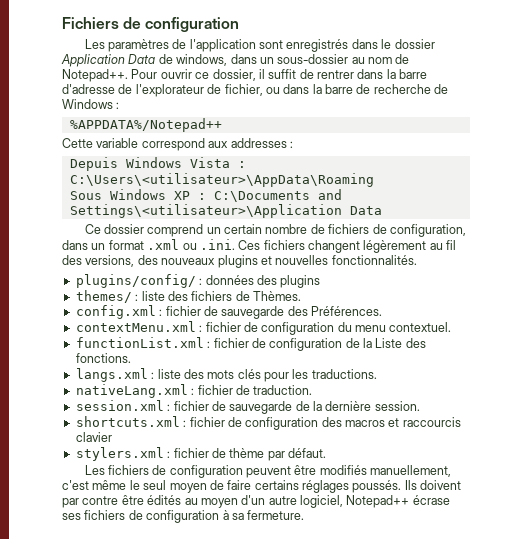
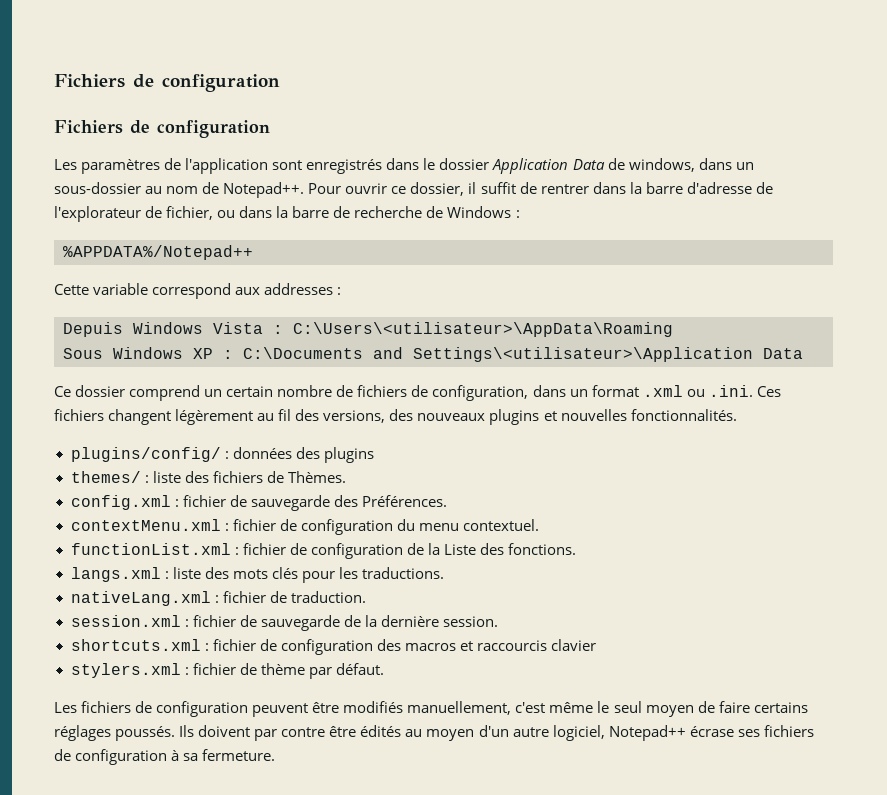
[62,17,240,32] Fichiers de configuration -> [54,74,280,92] [54,120,270,138] Fichiers de configuration // Fichiers de configuration

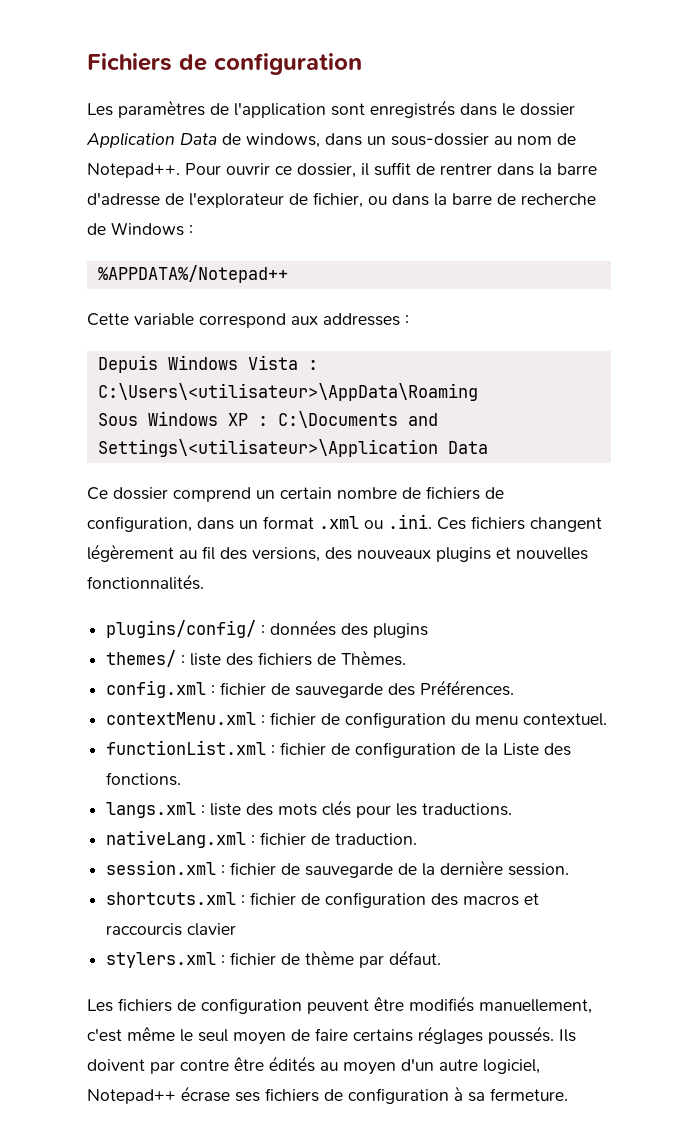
[54,74,280,92] [54,120,270,138] Fichiers de configuration // Fichiers de configuration -> [87,53,362,75] Fichiers de configuration

